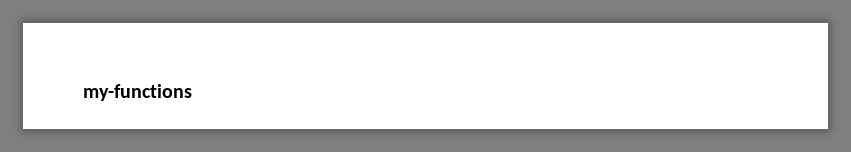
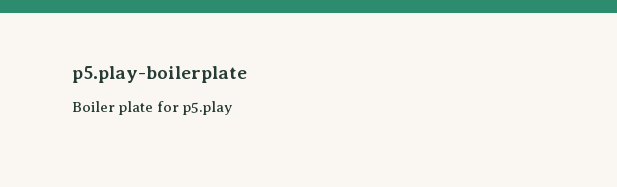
[83,84,192,101] my-functions -> [72,66,247,83] [72,101,233,115] p5.play-boilerplate // Boiler plate for p5.play

